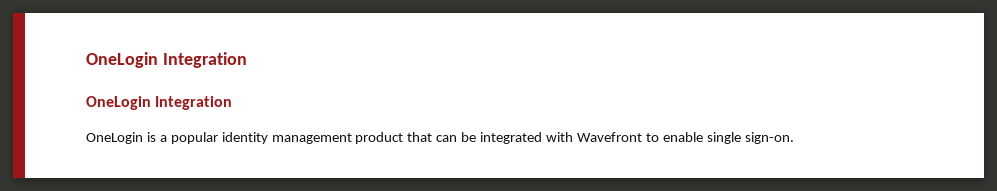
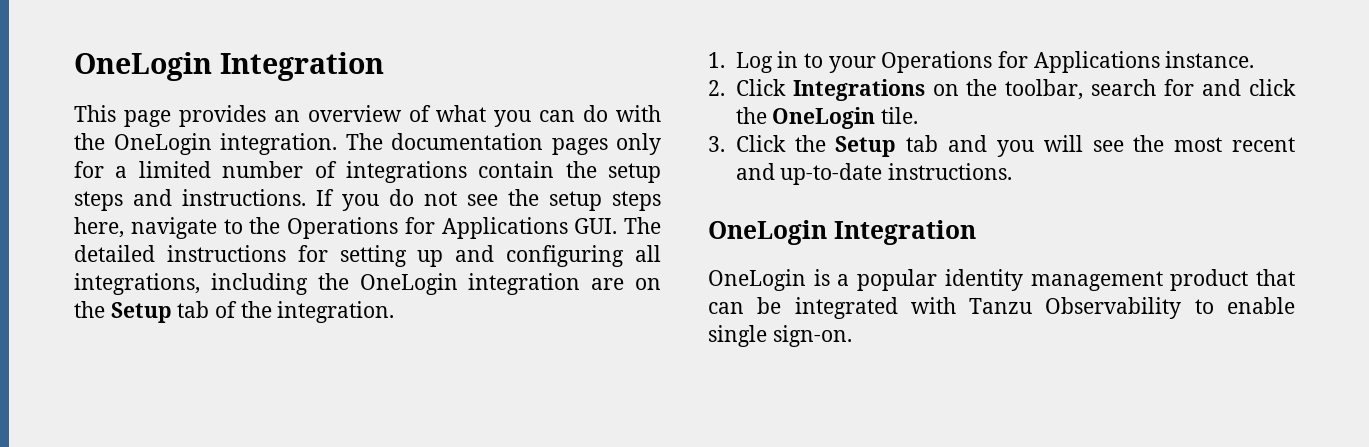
[86,52,247,68] OneLogin Integration -> [74,52,384,81] [74,105,661,127] [74,133,661,155] [74,161,661,183] [74,189,661,211] [74,217,661,239] [74,245,661,267] [74,273,661,295] [74,301,395,323] [708,51,1255,73] [708,79,1296,101] [735,107,919,129] [708,135,1295,157] [735,163,1013,185] OneLogin Integration // This page provides an overview of what you can do with the OneLogin integration. The documentation pages only for a limited number of integrations contain the setup steps and instructions. If you do not see the setup steps here, navigate to the Operations for Applications GUI. The detailed instructions for setting up and configuring all integrations, including the OneLogin integration are on the Setup tab of the integration. // 1. Log in to your Operations for Applications instance. // 2. Click Integrations on the toolbar, search for and click the OneLogin tile. // 3. Click the Setup tab and you will see the most recent and up-to-date instructions.
[576,132,642,142] Wavefront -> [969,297,1182,319] Tanzu Observability

